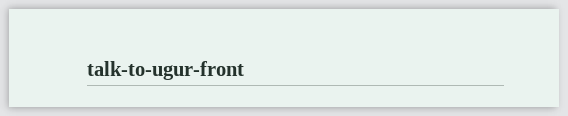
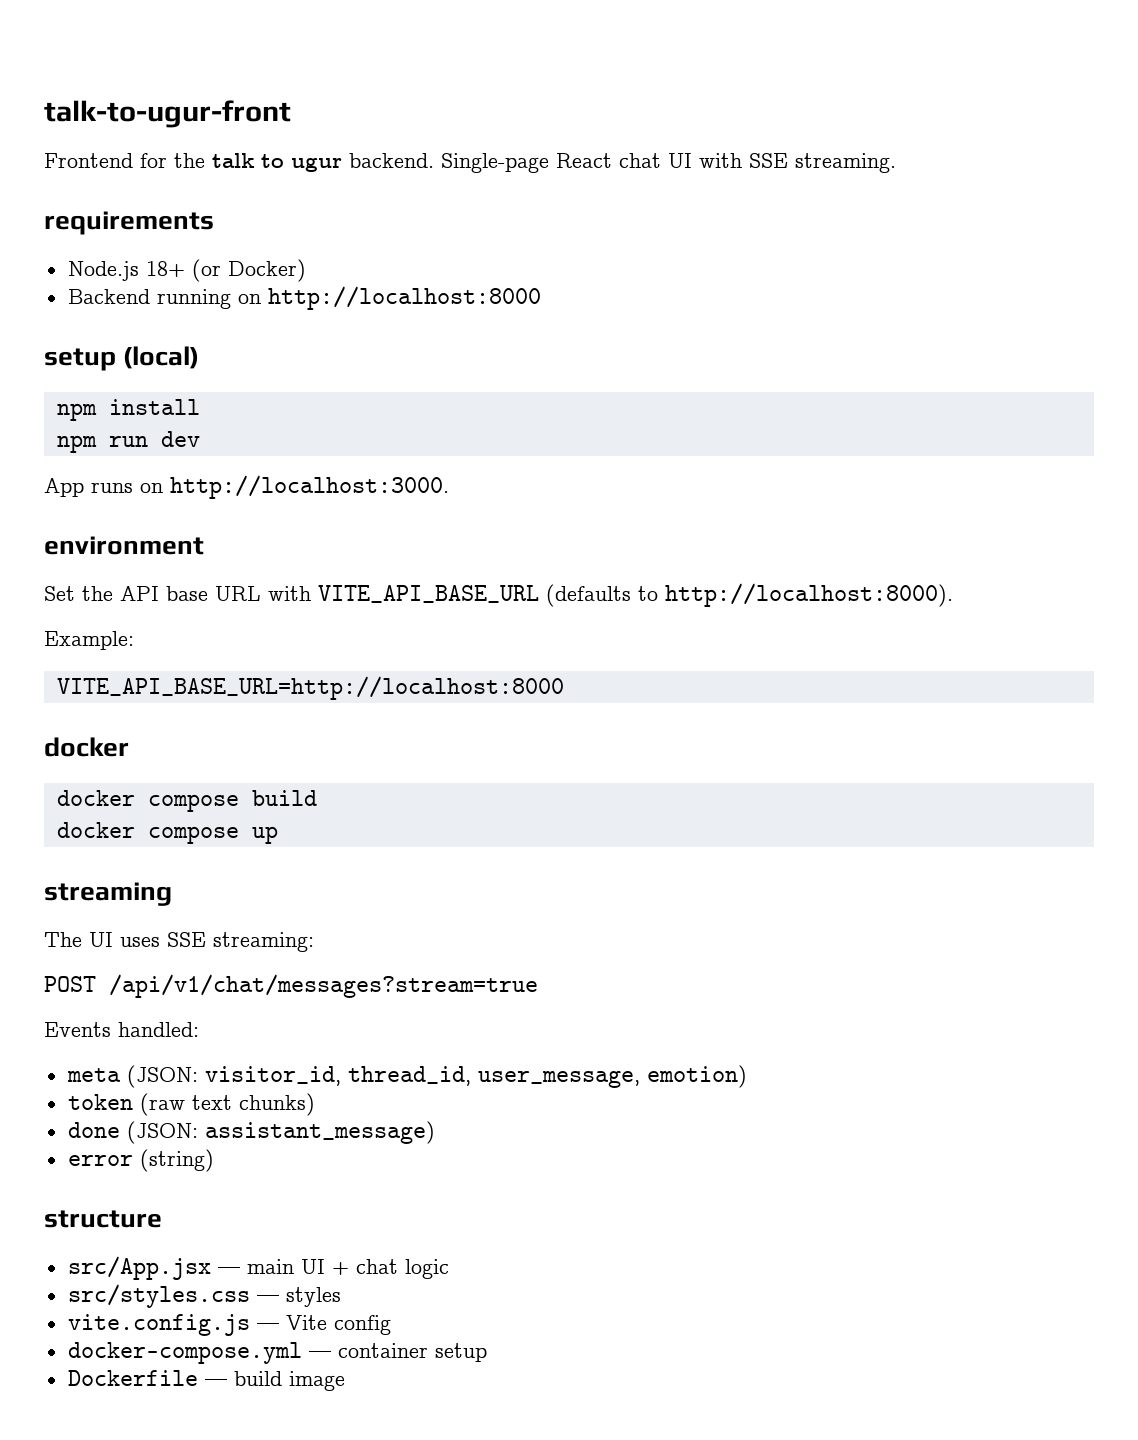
(244, 70) none -> [44,153,896,173] [44,211,214,235] [67,259,306,282] [67,286,541,310] [44,346,200,371] [56,399,200,421] [56,431,200,453] [44,475,449,499] [44,536,204,555] [44,583,953,607] [44,631,134,650] [56,676,564,700] [44,737,129,757] [56,790,317,812] [56,822,278,844] [44,882,172,906] [44,932,314,952] [44,974,538,998] [44,1022,199,1037] [66,1065,747,1088] [67,1093,315,1116] [67,1121,435,1144] [67,1149,214,1172] [44,1210,162,1228] [67,1256,449,1280] [67,1284,341,1308] [67,1314,391,1336] [67,1342,487,1364] [67,1370,345,1391] // Frontend for the talk to ugur backend. Single-page React chat UI with SSE streaming. // requirements // Node.js 18+ (or Docker) // Backend running on http://localhost:8000 // setup (local) // npm install // npm run dev // App runs on http://localhost:3000. // environment // Set the API base URL with VITE_API_BASE_URL (defaults to http://localhost:8000). // Example: // VITE_API_BASE_URL=http://localhost:8000 // docker // docker compose build // docker compose up // streaming // The UI uses SSE streaming: // POST /api/v1/chat/messages?stream=true // Events handled: // meta (JSON: visitor_id, thread_id, user_message, emotion) // token (raw text chunks) // done (JSON: assistant_message) // error (string) // structure // src/App.jsx — main UI + chat logic // src/styles.css — styles // vite.config.js — Vite config // docker-compose.yml — container setup // Dockerfile — build image

